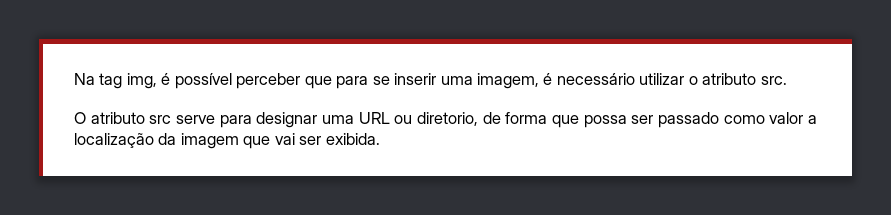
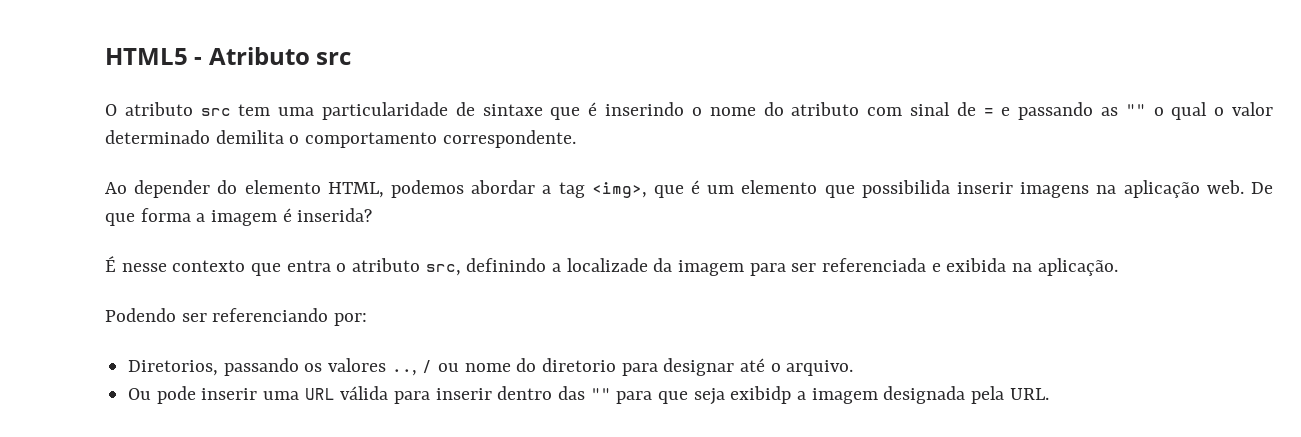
[74,73,787,89] [74,112,817,128] [74,133,380,149] Na tag img, é possível perceber que para se inserir uma imagem, é necessário utilizar o atributo src. // O atributo src serve para designar uma URL ou diretorio, de forma que possa ser passado como valor a localização da imagem que vai ser exibida. -> [105,47,352,65] [105,102,1273,120] [105,130,576,148] [105,180,1273,198] [105,208,373,226] [105,256,1118,276] [105,308,368,326] [128,358,854,376] [128,386,1049,405] HTML5 - Atributo src // O atributo src tem uma particularidade de sintaxe que é inserindo o nome do atributo com sinal de = e passando as "" o qual o valor determinado demilita o comportamento correspondente. // Ao depender do elemento HTML, podemos abordar a tag <img>, que é um elemento que possibilida inserir imagens na aplicação web. De que forma a imagem é inserida? // É nesse contexto que entra o atributo src, definindo a localizade da imagem para ser referenciada e exibida na aplicação. // Podendo ser referenciando por: // Diretorios, passando os valores .., / ou nome do diretorio para designar até o arquivo. // Ou pode inserir uma URL válida para inserir dentro das "" para que seja exibidp a imagem designada pela URL.

